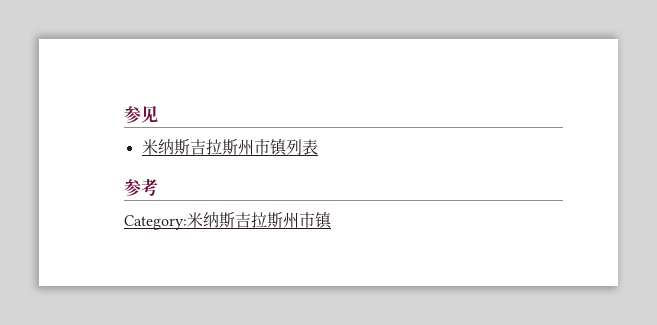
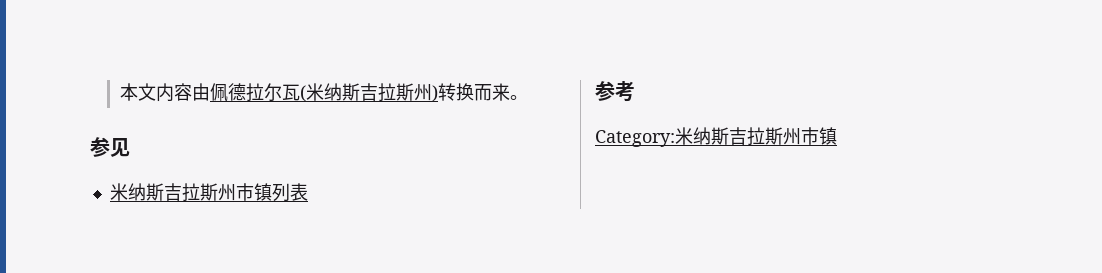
(124, 114) none -> [120,83,529,102] 本文内容由佩德拉尔瓦(米纳斯吉拉斯州)转换而来。 //

